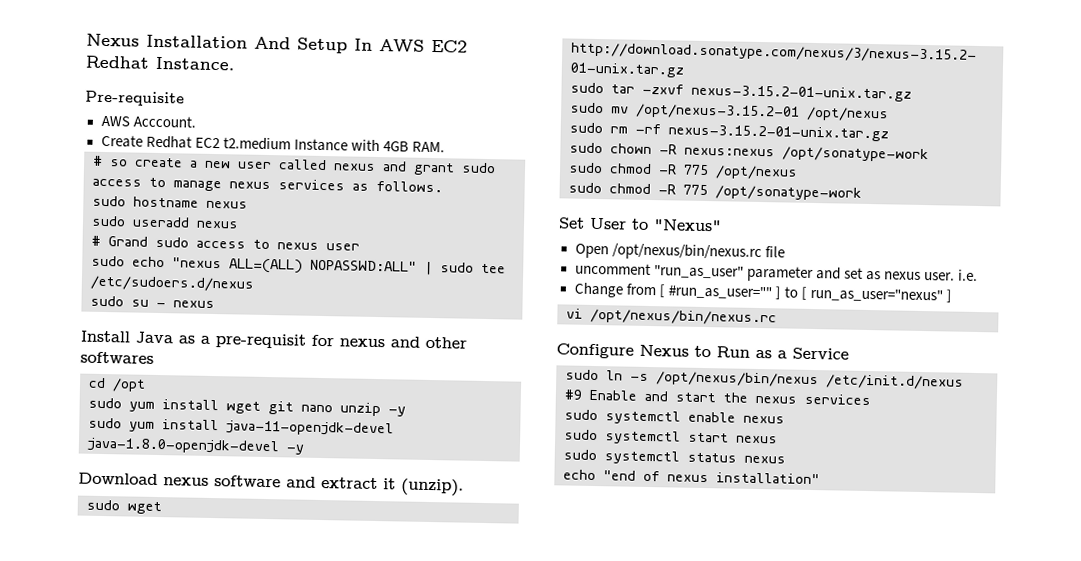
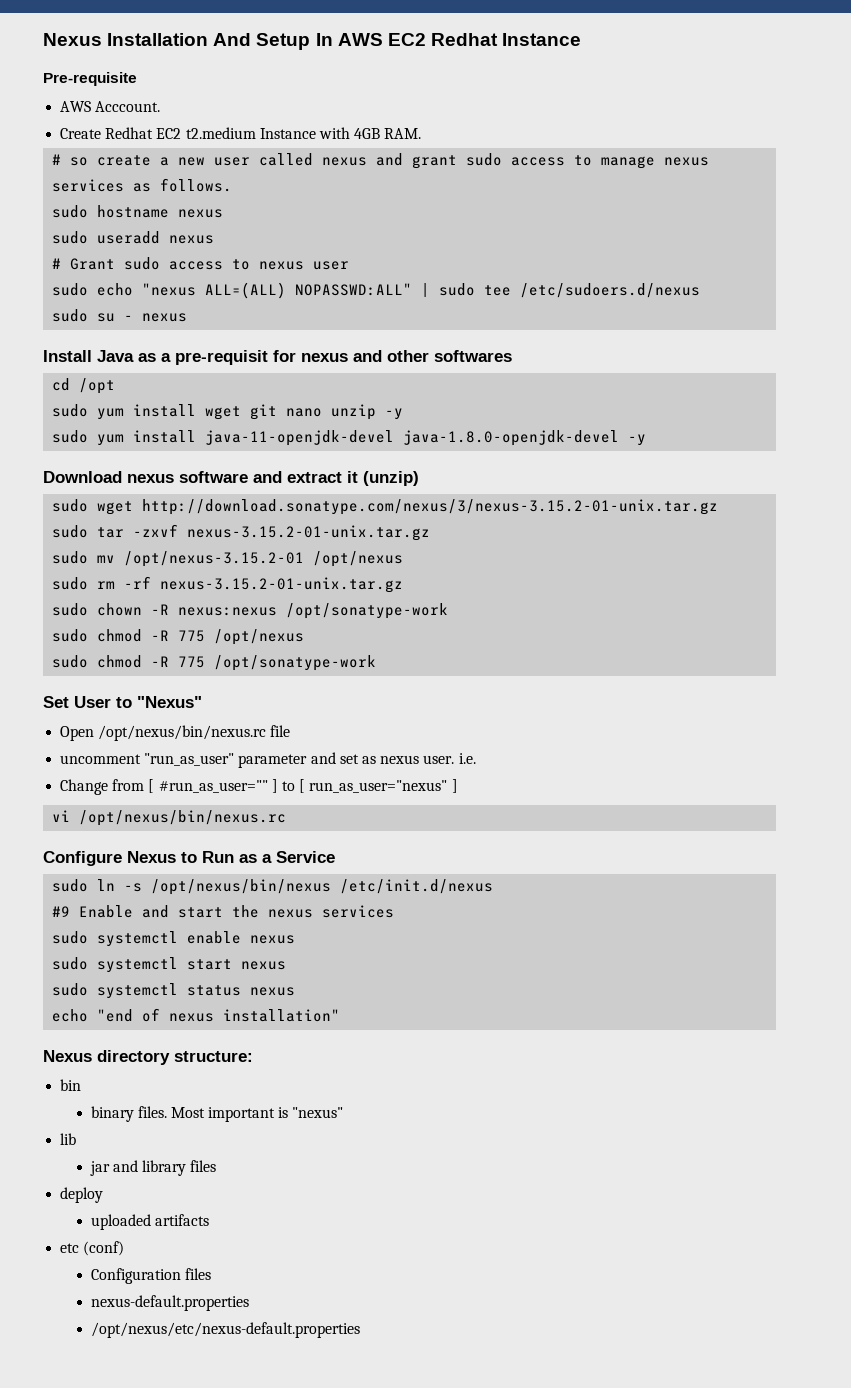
[155,56,235,71] Instance. -> [502,33,582,46] Instance
[108,236,148,247] Grand -> [70,258,116,270] Grant
[401,478,464,497] (unzip). -> [363,471,419,486] (unzip)
(820, 478) none -> [43,1050,253,1065] [60,1079,82,1091] [90,1106,344,1122] [60,1133,77,1145] [89,1160,217,1176] [60,1187,104,1203] [90,1214,209,1230] [60,1241,125,1256] [90,1268,211,1284] [90,1295,249,1311] [90,1322,360,1338] // Nexus directory structure: // bin // binary files. Most important is "nexus" // lib // jar and library files // deploy // uploaded artifacts // etc (conf) // Configuration files // nexus-default.properties // /opt/nexus/etc/nexus-default.properties

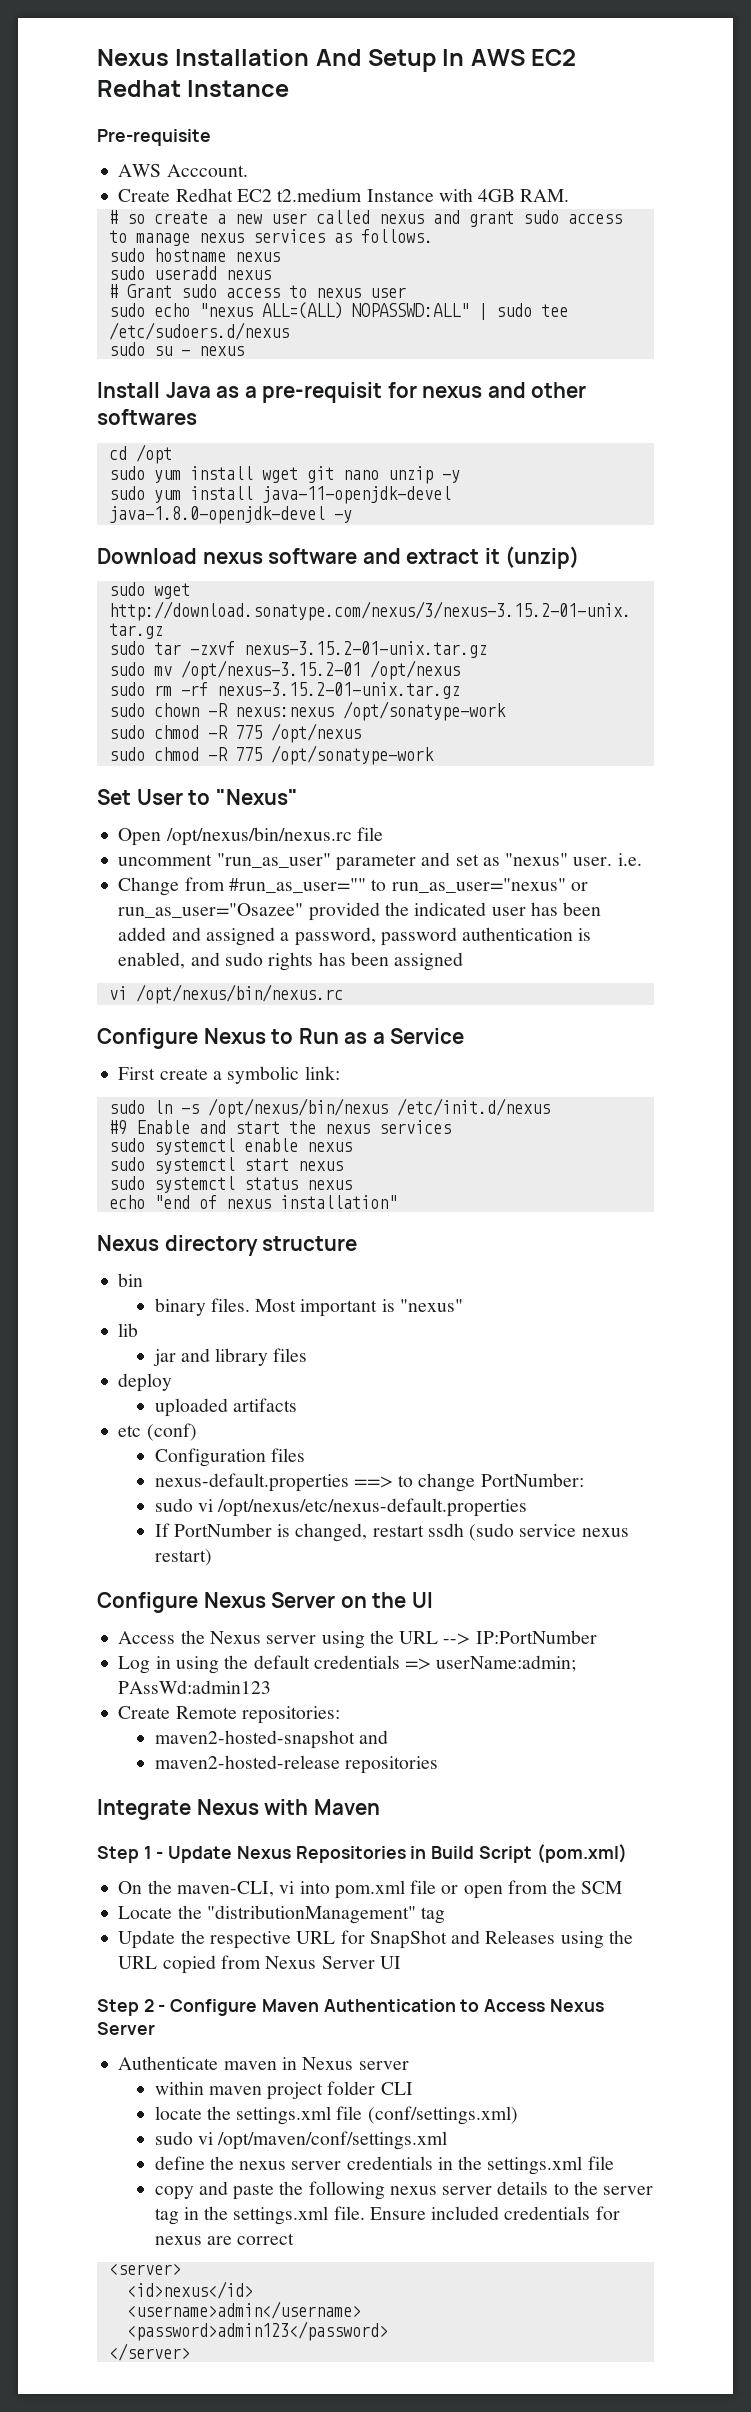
[380,755,420,764] nexus -> [505,853,569,866] "nexus"
[148,779,458,793] [ #run_as_user="" ] to [ run_as_user="nexus" ] -> [228,878,588,893] [118,902,602,921] [118,927,592,946] [118,952,464,971] #run_as_user="" to run_as_user="nexus" or run_as_user="Osazee" provided the indicated user has been added and assigned a password, password authentication is enabled, and sudo rights has been assigned
(335, 857) none -> [118,1066,340,1084] // First create a symbolic link:
[174,1051,253,1062] structure: -> [262,1236,358,1251] structure
[90,1322,360,1338] // /opt/nexus/etc/nexus-default.properties -> [353,1473,584,1492] [154,1498,528,1517] [154,1523,629,1542] [154,1549,212,1566] [97,1592,433,1613] [118,1630,597,1649] [118,1655,577,1674] [118,1680,272,1694] [118,1706,340,1724] [154,1730,388,1749] [154,1755,438,1774] [97,1799,380,1820] [97,1844,627,1863] [118,1880,623,1899] [118,1905,446,1924] [118,1930,633,1949] [118,1955,401,1974] [97,1999,604,2016] [97,2022,155,2035] [118,2056,409,2070] [154,2081,413,2100] [154,2106,518,2125] [154,2131,448,2150] [154,2156,614,2175] [154,2181,654,2200] [154,2206,620,2225] [154,2233,295,2245] [108,2263,181,2275] [126,2281,253,2299] [126,2301,361,2319] [126,2321,388,2341] [108,2343,190,2361] ==> to change PortNumber: // sudo vi /opt/nexus/etc/nexus-default.properties // If PortNumber is changed, restart ssdh (sudo service nexus restart) // Configure Nexus Server on the UI // Access the Nexus server using the URL --> IP:PortNumber // Log in using the default credentials => userName:admin; PAssWd:admin123 // Create Remote repositories: // maven2-hosted-snapshot and // maven2-hosted-release repositories // Integrate Nexus with Maven // Step 1 - Update Nexus Repositories in Build Script (pom.xml) // On the maven-CLI, vi into pom.xml file or open from the SCM // Locate the "distributionManagement" tag // Update the respective URL for SnapShot and Releases using the URL copied from Nexus Server UI // Step 2 - Configure Maven Authentication to Access Nexus Server // Authenticate maven in Nexus server // within maven project folder CLI // locate the settings.xml file (conf/settings.xml) // sudo vi /opt/maven/conf/settings.xml // define the nexus server credentials in the settings.xml file // copy and paste the following nexus server details to the server tag in the settings.xml file. Ensure included credentials for nexus are correct // <server> // <id>nexus</id> // <username>admin</username> // <password>admin123</password> // </server>

